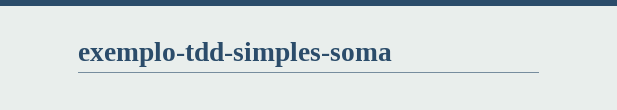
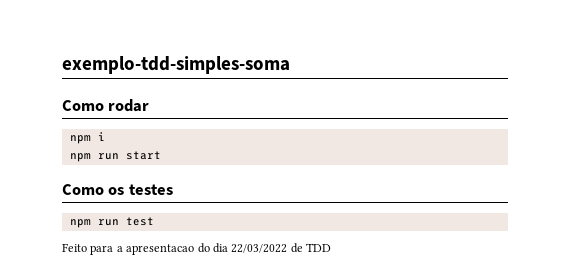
(392, 54) none -> [62,99,150,112] [69,132,105,144] [69,151,161,162] [62,184,173,195] [69,217,154,228] [62,243,331,255] // Como rodar // npm i // npm run start // Como os testes // npm run test // Feito para a apresentacao do dia 22/03/2022 de TDD

